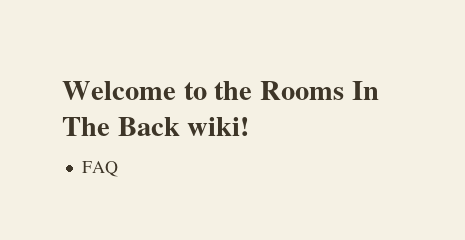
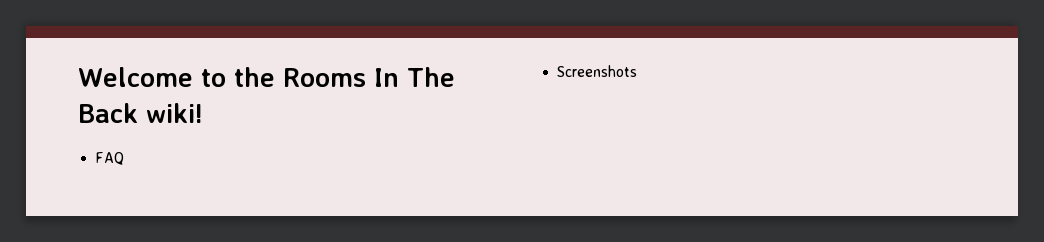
(118, 169) none -> [557,65,638,77] // Screenshots

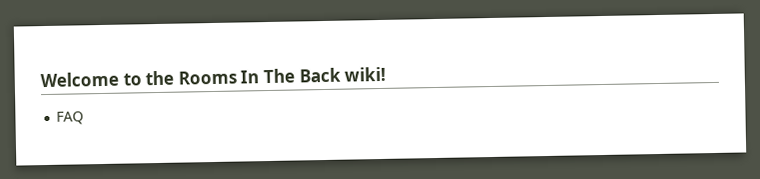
[557,65,638,77] // Screenshots -> (85, 118) none

